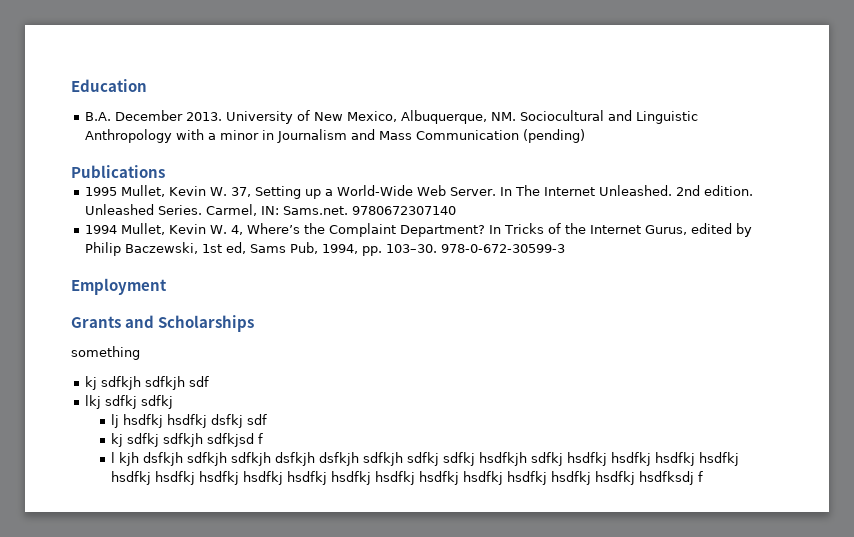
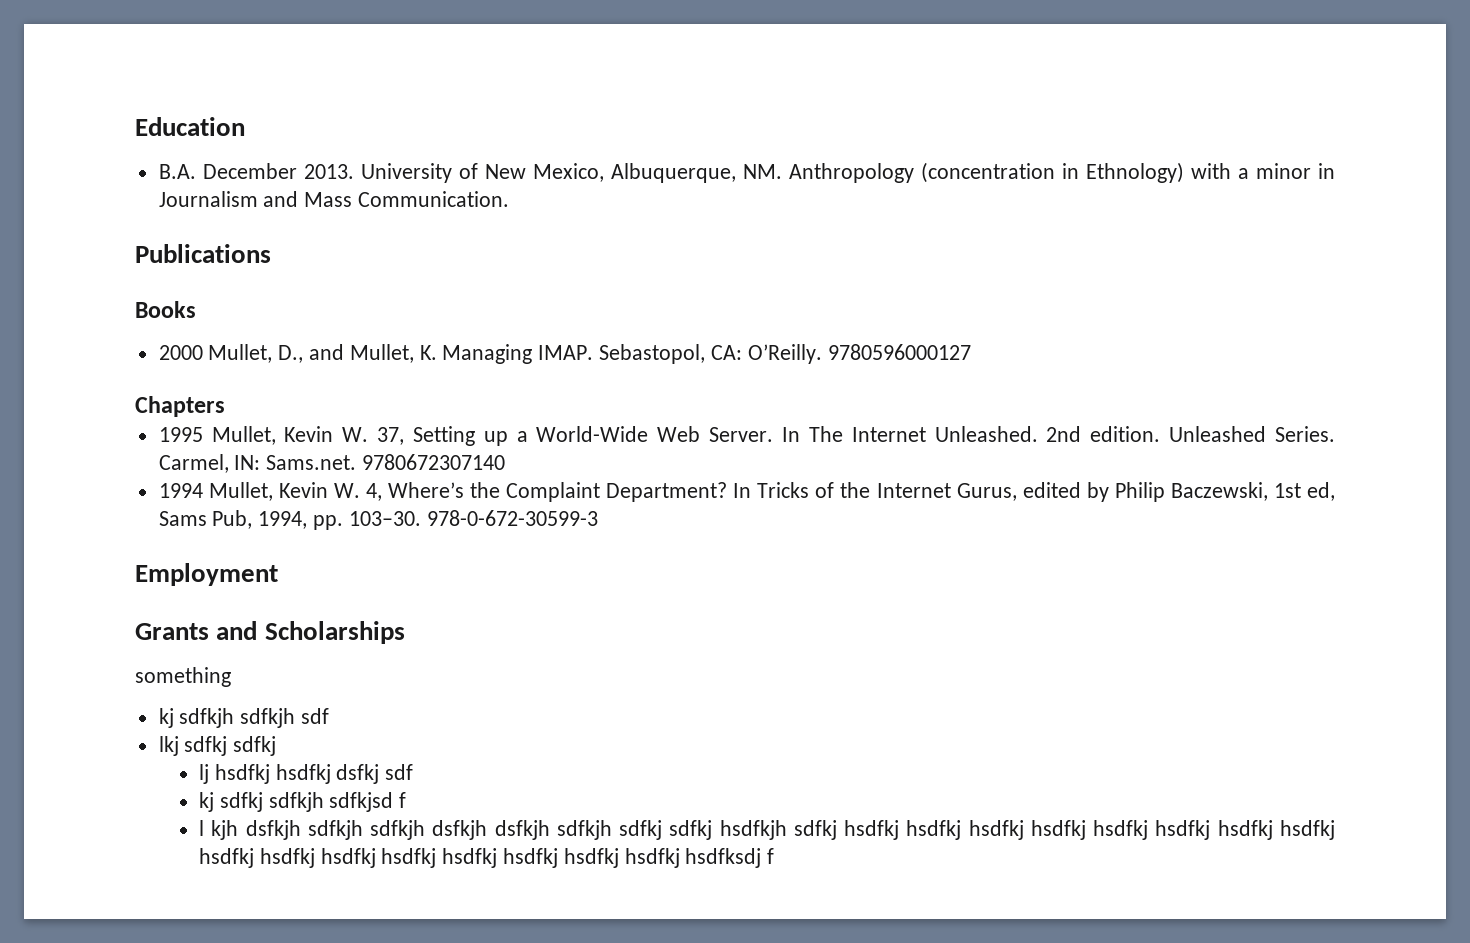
[520,110,699,124] [85,129,173,143] Sociocultural and Linguistic Anthropology -> [788,162,1184,183] Anthropology (concentration in Ethnology)
[416,129,586,143] Communication (pending) -> [358,191,510,207] Communication.
(165, 171) none -> [135,301,196,318] [158,344,971,364] [135,396,225,417] // Books // 2000 Mullet, D., and Mullet, K. Managing IMAP. Sebastopol, CA: O’Reilly. 9780596000127 // Chapters

